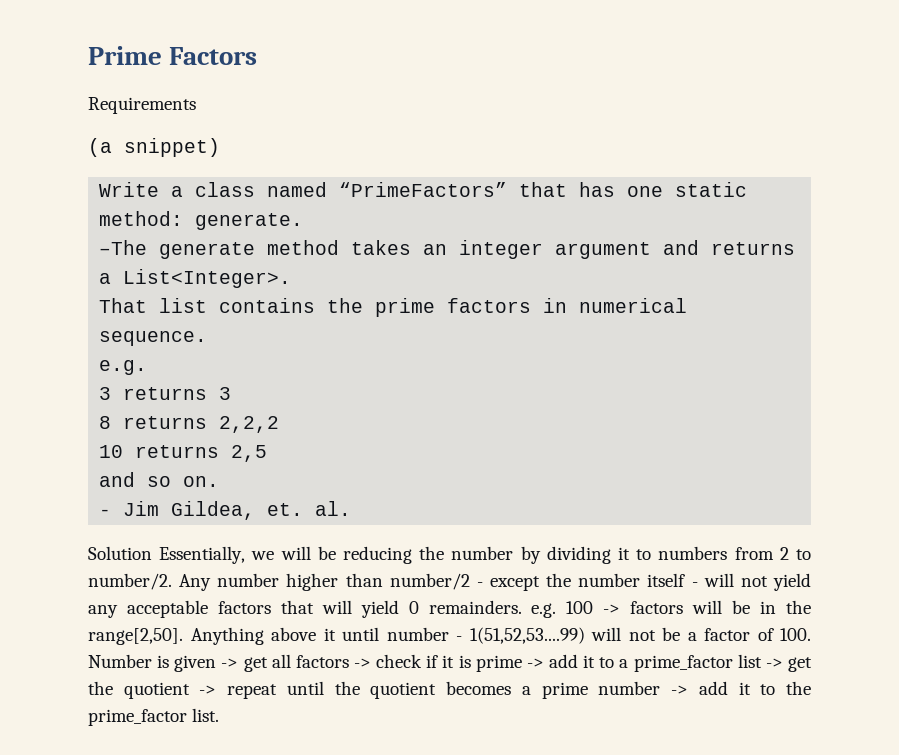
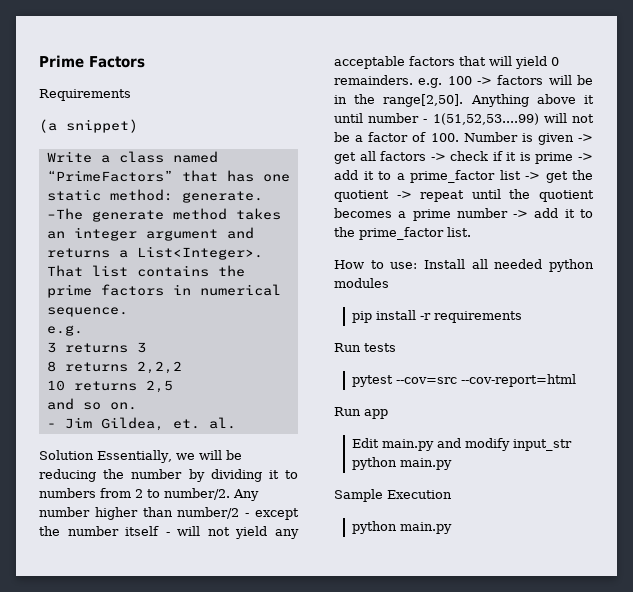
(220, 715) none -> [334,259,594,272] [334,278,389,288] [351,310,522,323] [334,343,396,352] [351,374,576,387] [334,407,388,419] [351,438,572,451] [351,457,452,470] [334,489,452,502] [351,521,452,534] // How to use: Install all needed python modules // pip install -r requirements // Run tests // pytest --cov=src --cov-report=html // Run app // Edit main.py and modify input_str python main.py // Sample Execution // python main.py

